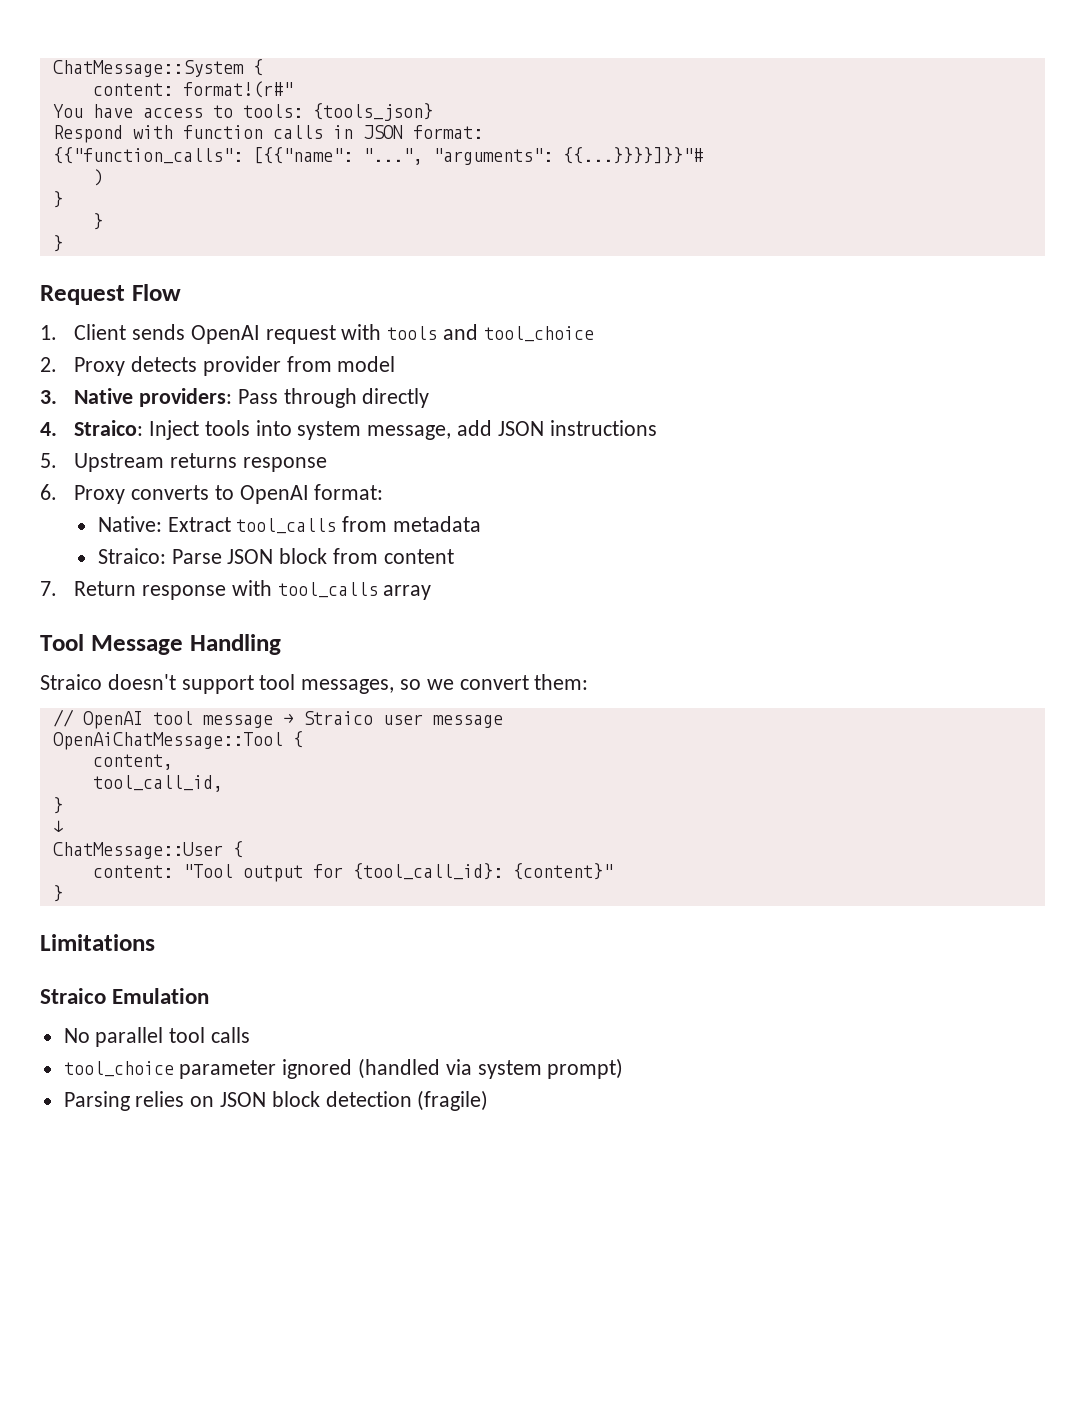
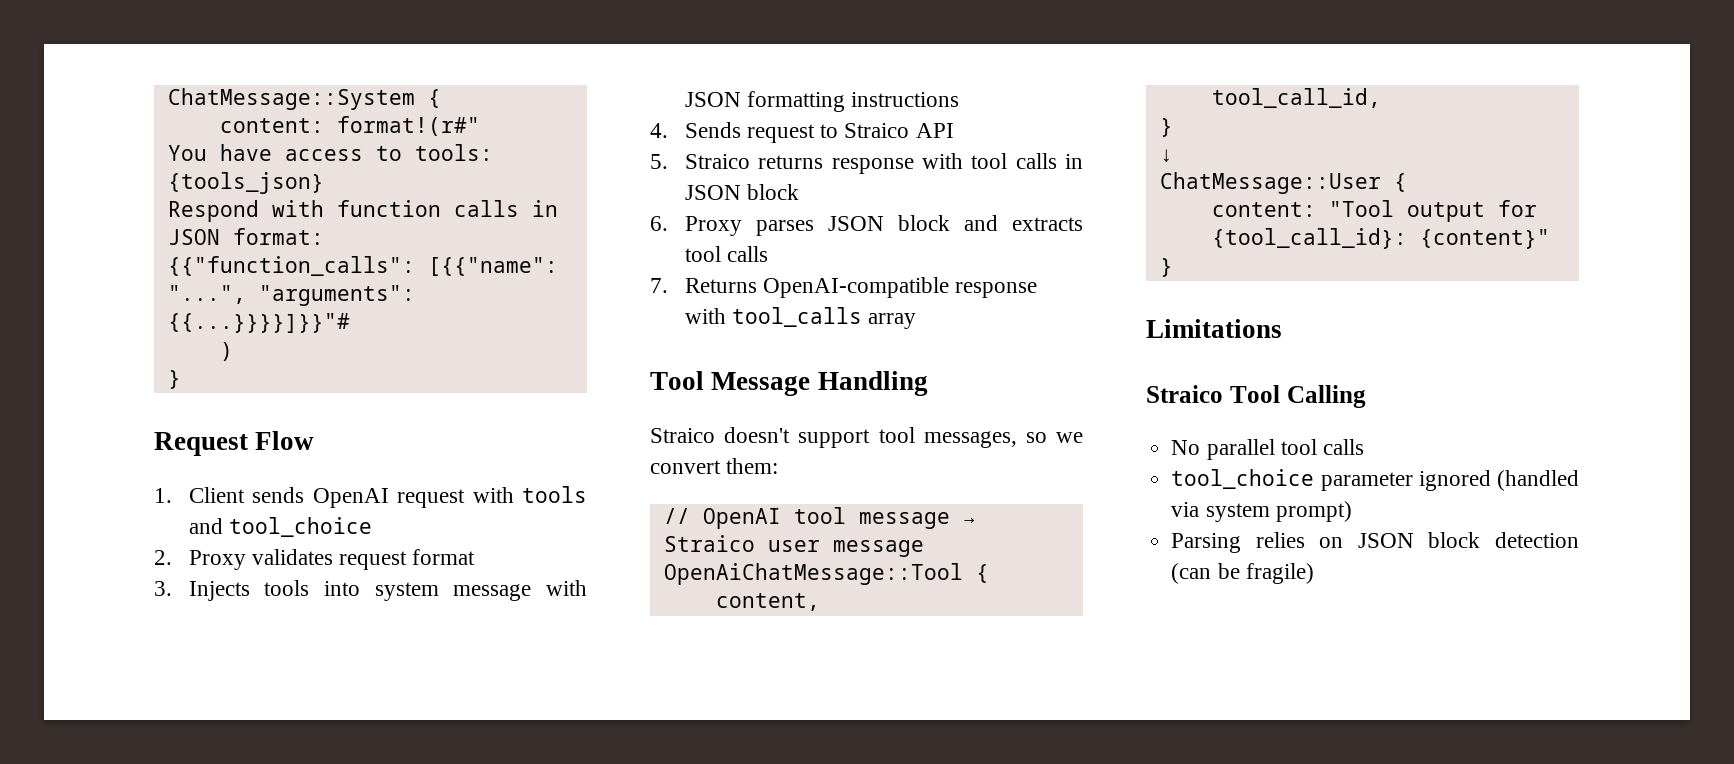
[92,213,103,230] [52,235,63,252] // } // } -> (181, 379) none
[130,356,396,376] [40,388,430,408] [40,420,657,440] [40,453,327,472] [40,484,384,504] [97,516,481,534] [97,548,454,564] detects provider from model // 3. Native providers: Pass through directly // 4. Straico: Inject tools into system message, add JSON instructions // 5. Upstream returns response // 6. Proxy converts to OpenAI format: // Native: Extract tool_calls from metadata // Straico: Parse JSON block from content -> [252,549,476,570] [154,580,587,601] [684,91,960,112] [650,122,954,143] [650,153,1083,174] [684,184,800,200] [650,215,1083,236] [684,246,769,262] validates request format // 3. Injects tools into system message with JSON formatting instructions // 4. Sends request to Straico API // 5. Straico returns response with tool calls in JSON block // 6. Proxy parses JSON block and extracts tool calls
[74,581,137,596] Return -> [684,277,950,298] Returns OpenAI-compatible
[112,988,210,1004] Emulation -> [1229,385,1366,408] Tool Calling
[417,1090,489,1111] (fragile) -> [1171,563,1314,584] (can be fragile)

